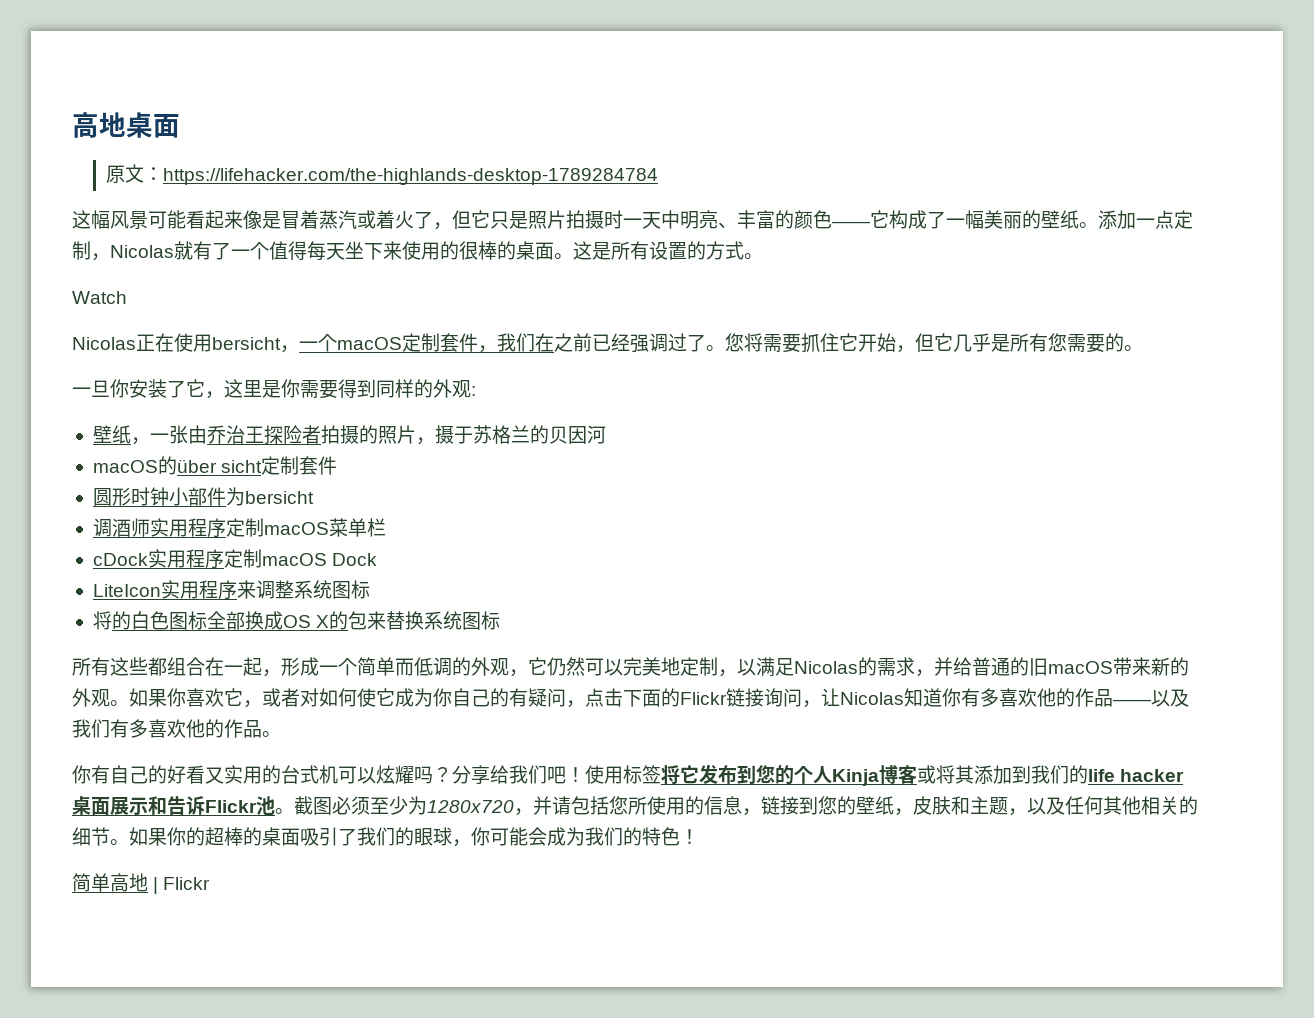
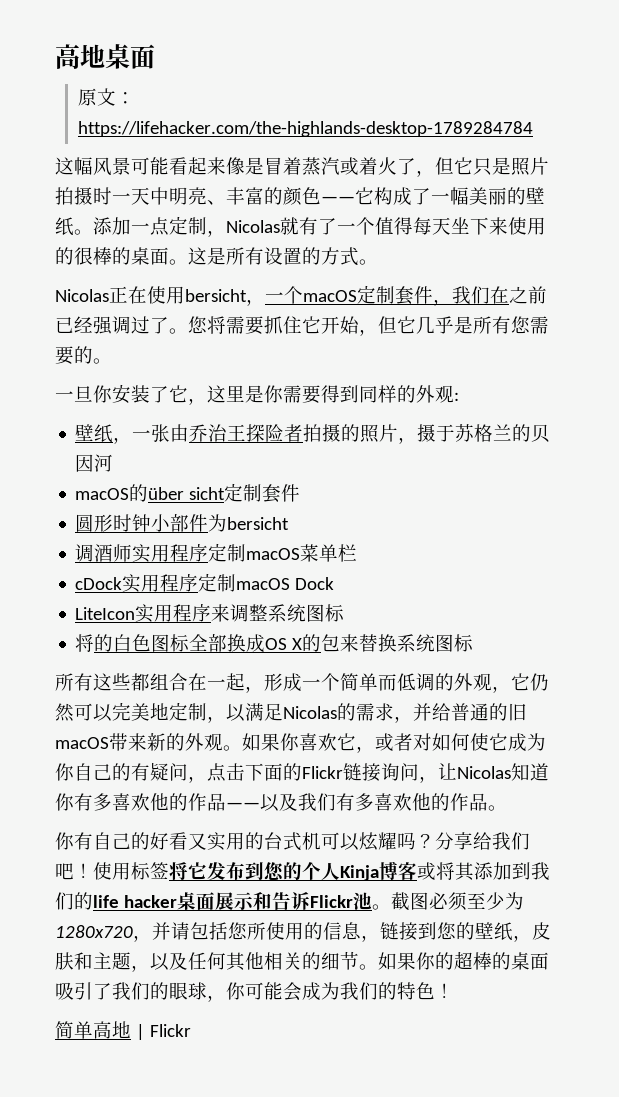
[72,291,127,304] // Watch -> (378, 262) none

